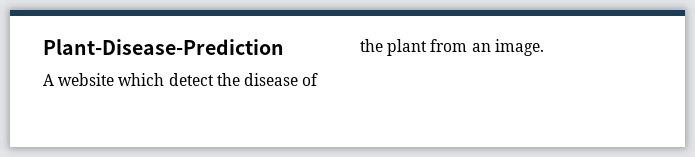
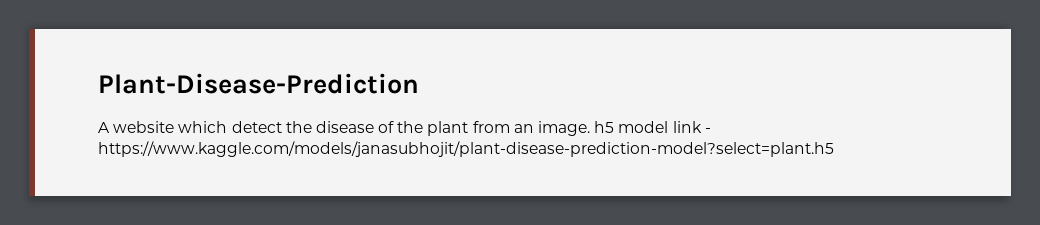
(544, 47) none -> [594,121,711,133] [98,141,834,157] h5 model link - https://www.kaggle.com/models/janasubhojit/plant-disease-prediction-model?select=plant.h5

